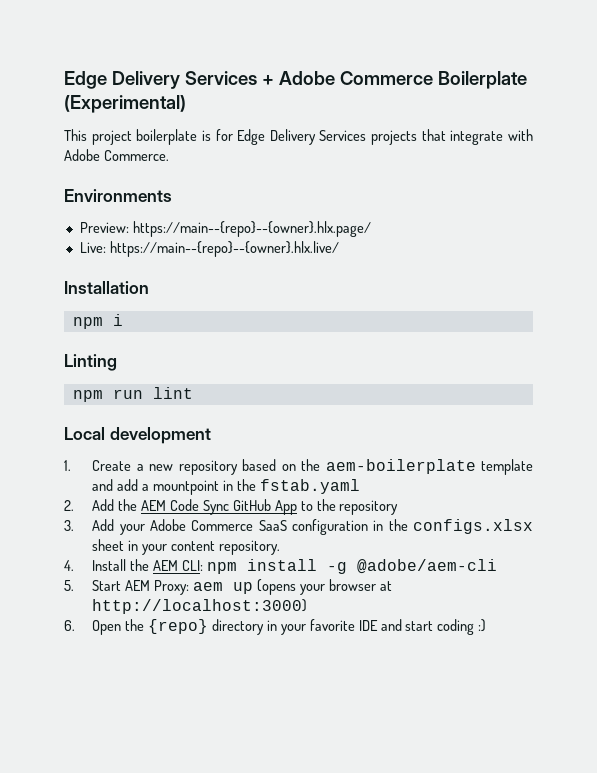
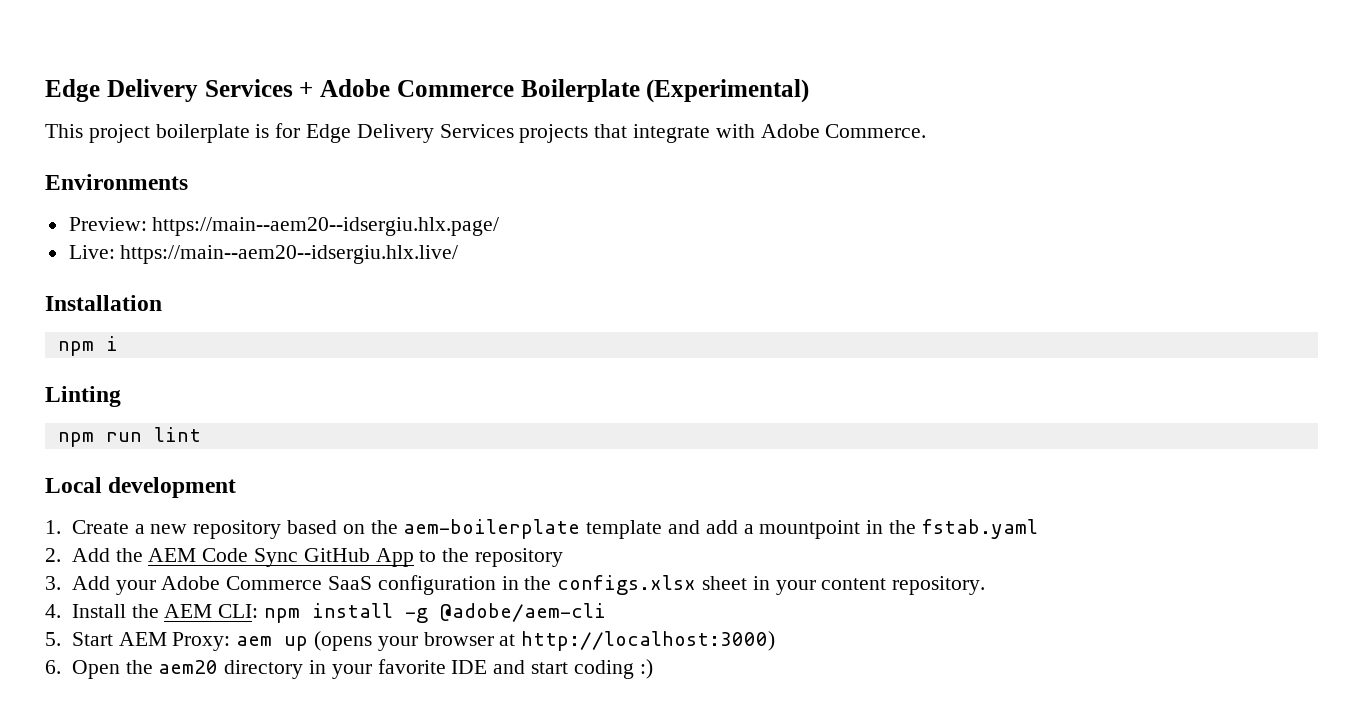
[132,221,371,237] https://main--{repo}--{owner}.hlx.page/ -> [152,217,500,236] https://main--aem20--idsergiu.hlx.page/
[109,241,339,257] https://main--{repo}--{owner}.hlx.live/ -> [120,245,459,264] https://main--aem20--idsergiu.hlx.live/
[148,619,209,634] {repo} -> [158,660,219,674] aem20

